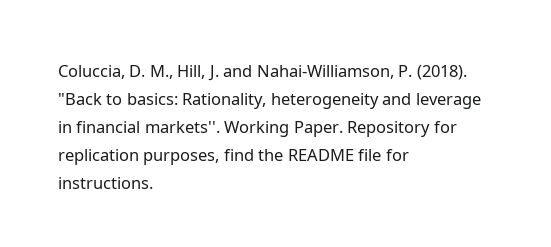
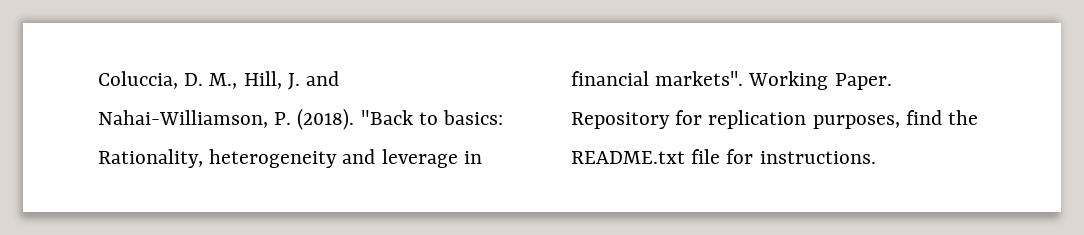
[287,149,354,161] README -> [571,151,685,164] README.txt

